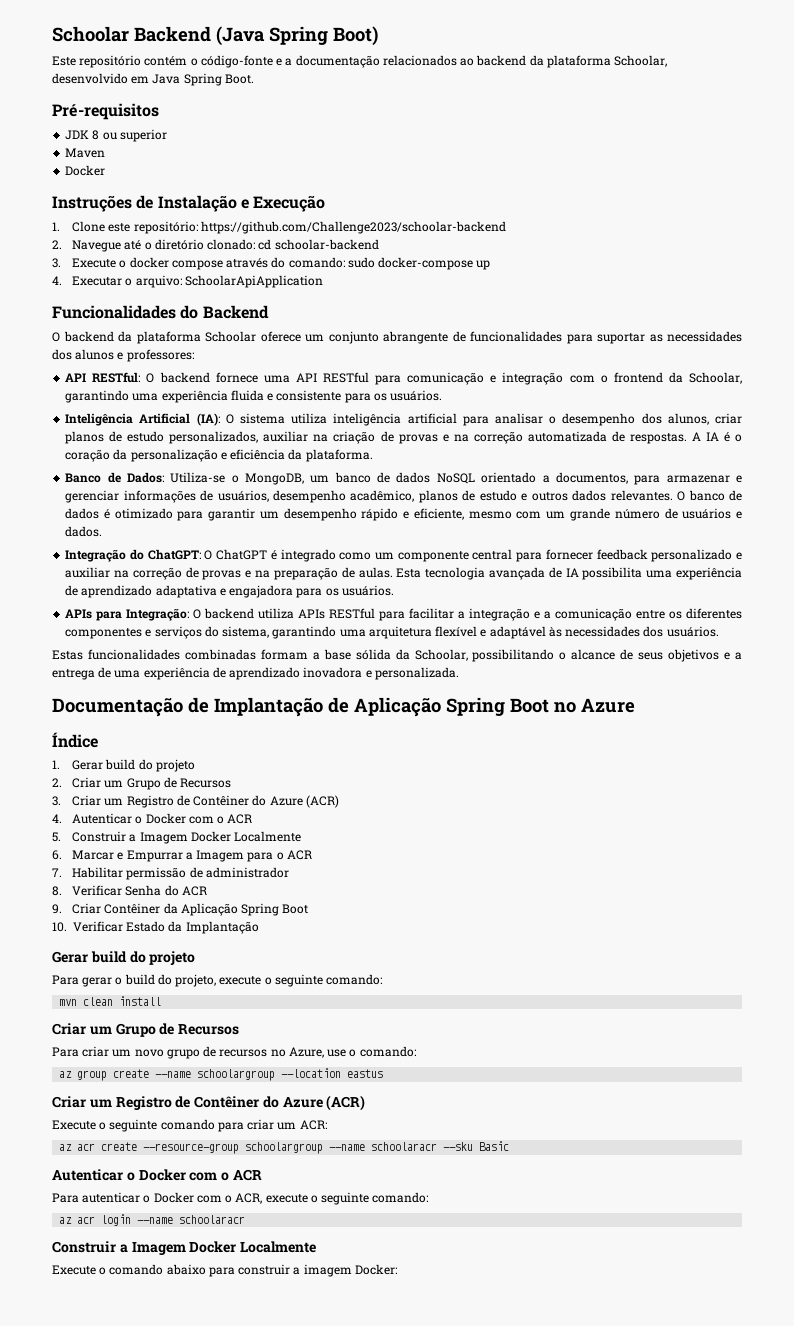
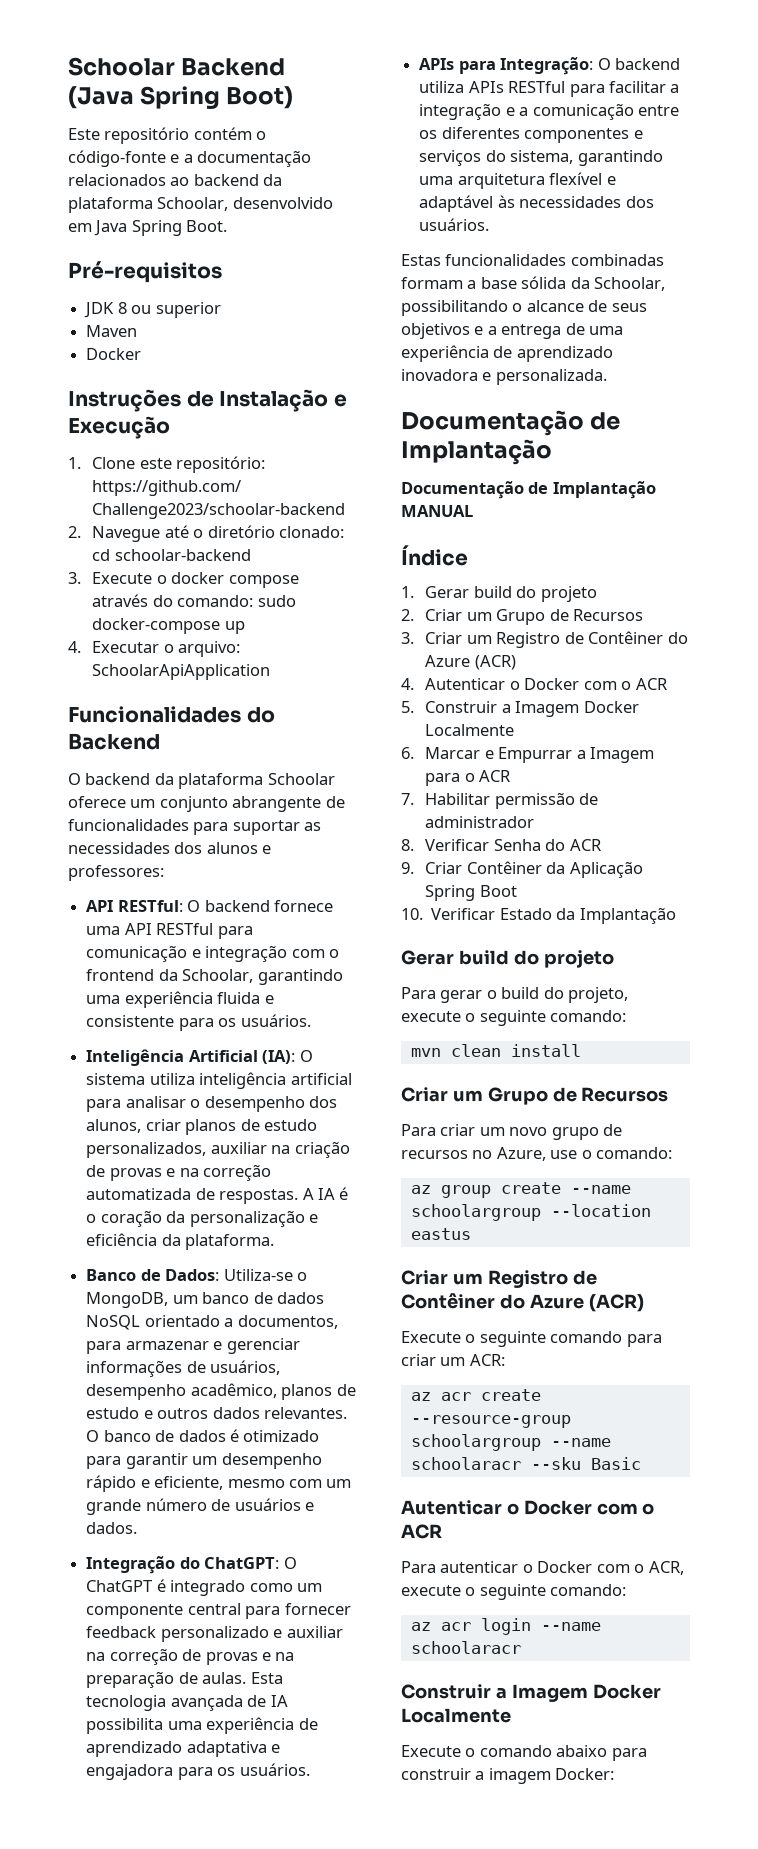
[328,697,635,717] de Aplicação Spring Boot no Azure -> [401,481,656,499] [401,505,473,517] // Documentação de Implantação MANUAL

